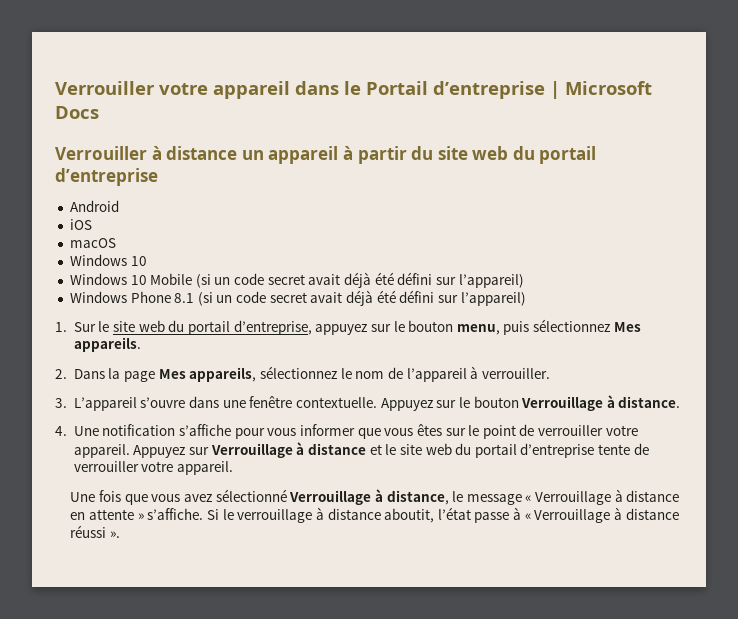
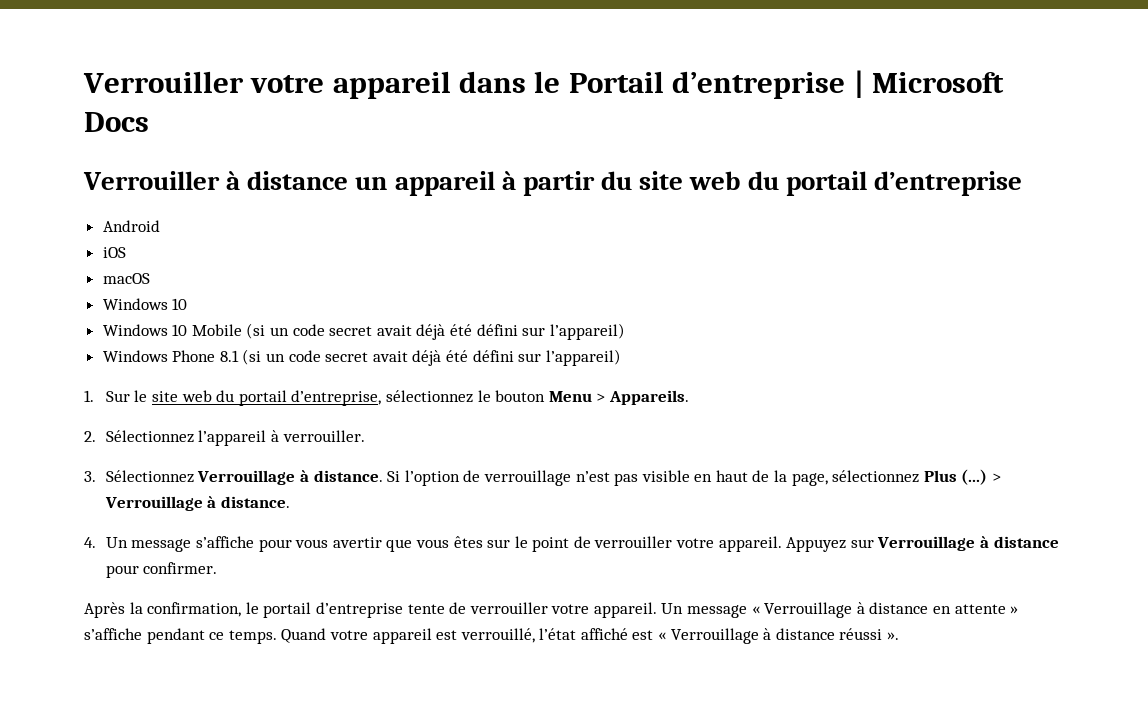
[315,319,641,335] [73,337,141,352] [55,366,550,382] [55,396,519,411] appuyez sur le bouton menu, puis sélectionnez Mes appareils. // 2. Dans la page Mes appareils, sélectionnez le nom de l’appareil à verrouiller. // 3. L’appareil s’ouvre dans une fenêtre contextuelle. Appuyez sur le bouton -> [385,390,689,405] [84,430,365,446] [84,469,1001,486] sélectionnez le bouton Menu > Appareils. // 2. Sélectionnez l’appareil à verrouiller. // 3. Sélectionnez Verrouillage à distance. Si l’option de verrouillage n’est pas visible en haut de la page, sélectionnez Plus (...) >
[73,424,176,436] Une notification -> [105,537,192,552] Un message
[299,424,355,436] informer -> [332,537,382,548] avertir
[369,443,472,455] et le site web du -> [105,562,218,578] [84,602,259,618] pour confirmer. // Après la confirmation, le
[70,489,464,505] // Une fois que vous avez sélectionné Verrouillage à distance, le -> [661,603,684,614] Un
[147,507,522,523] s’affiche. Si le verrouillage à distance aboutit, l’état passe à -> [84,628,654,644] s’affiche pendant ce temps. Quand votre appareil est verrouillé, l’état affiché est

